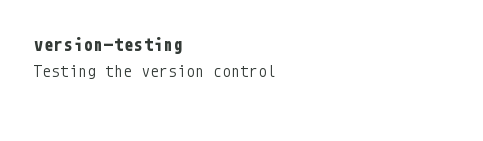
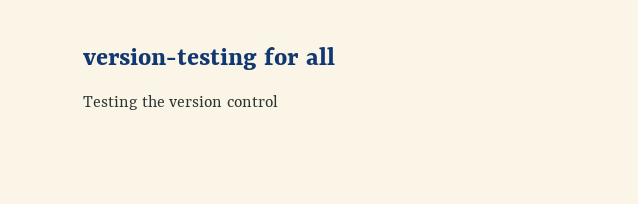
(183, 45) none -> [264,47,335,65] for all

